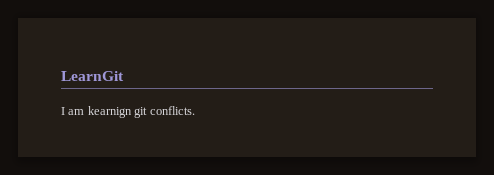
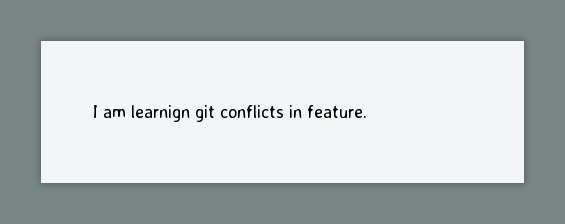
[61,71,124,81] LearnGit // -> (93, 111) none
[87,106,195,118] kearnign git conflicts. -> [131,105,367,122] learnign git conflicts in feature.

